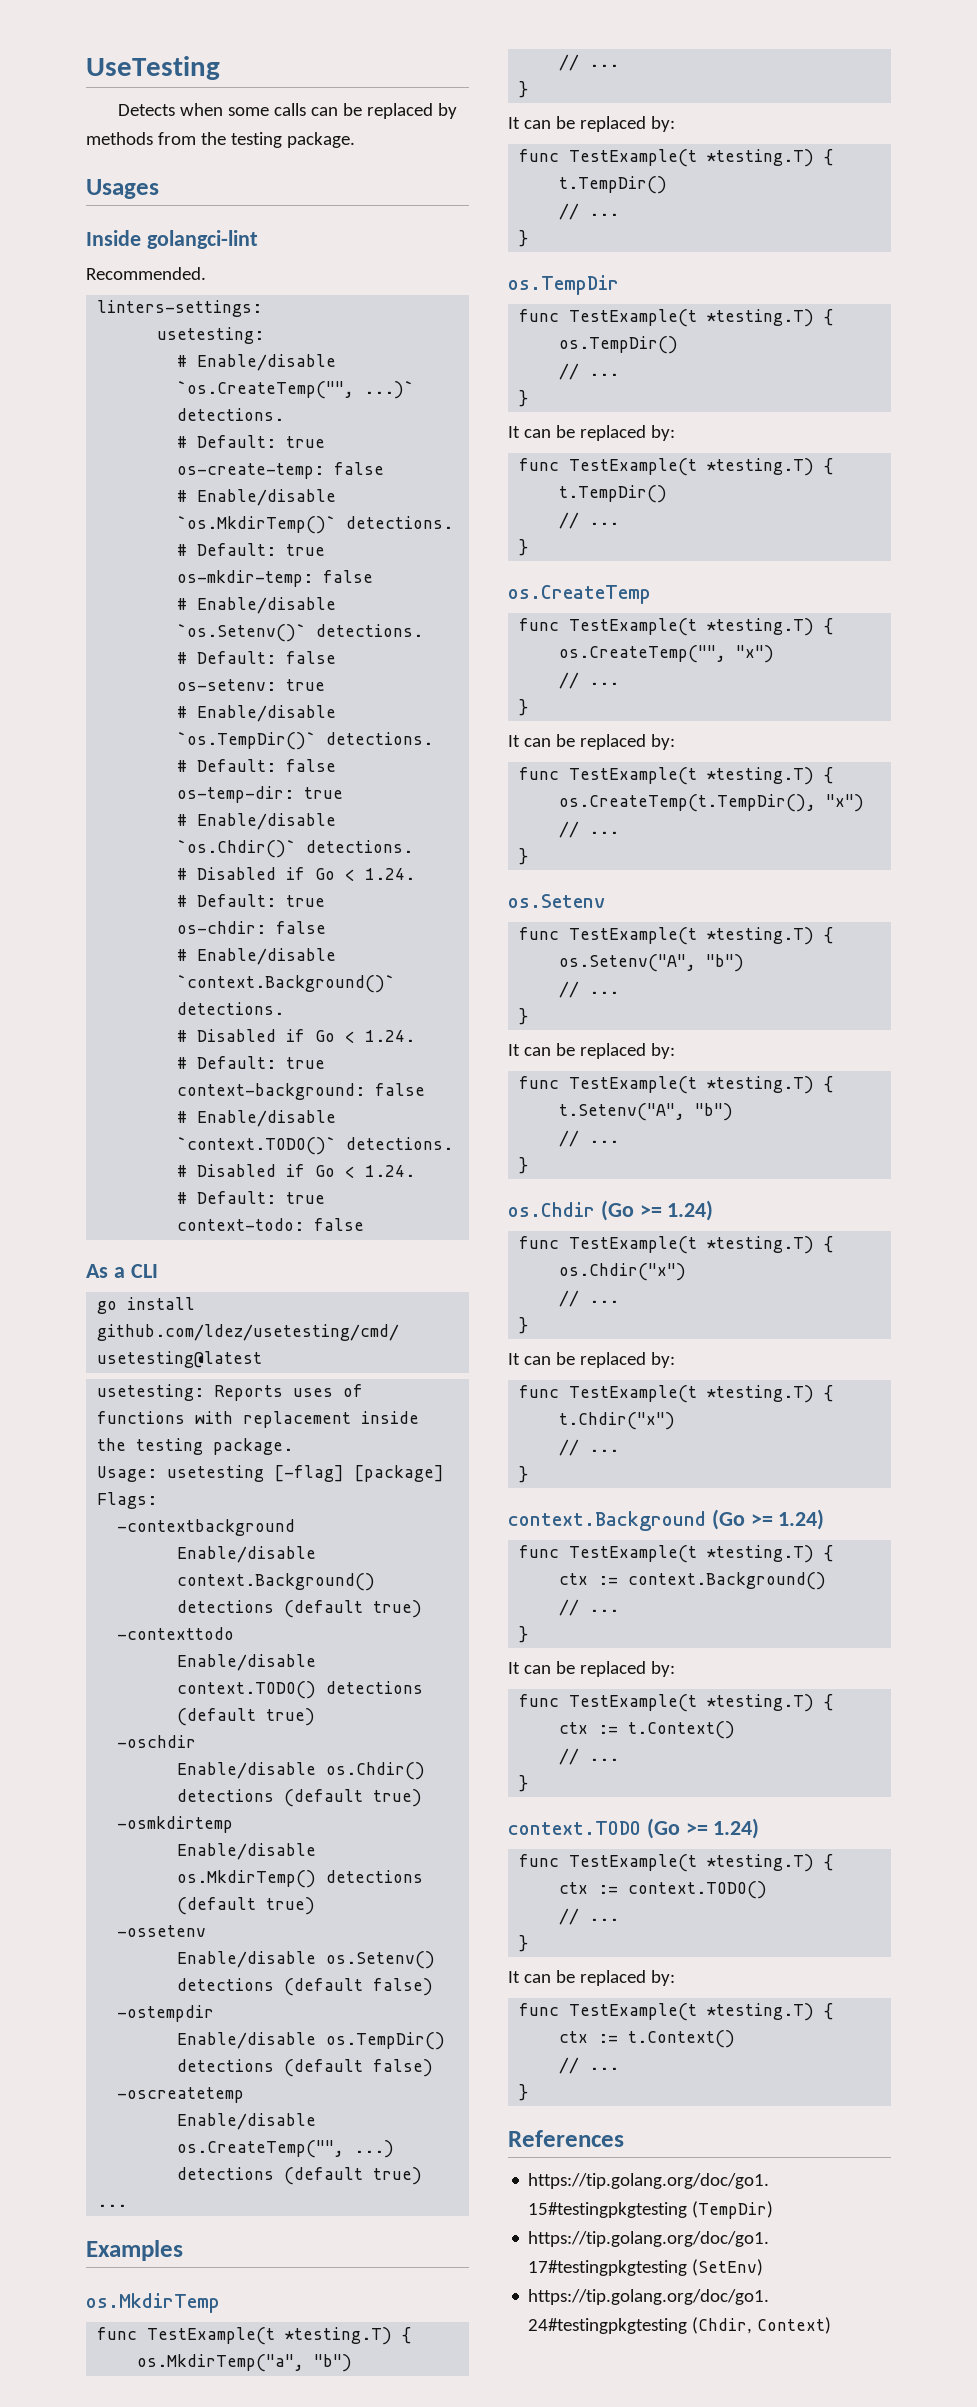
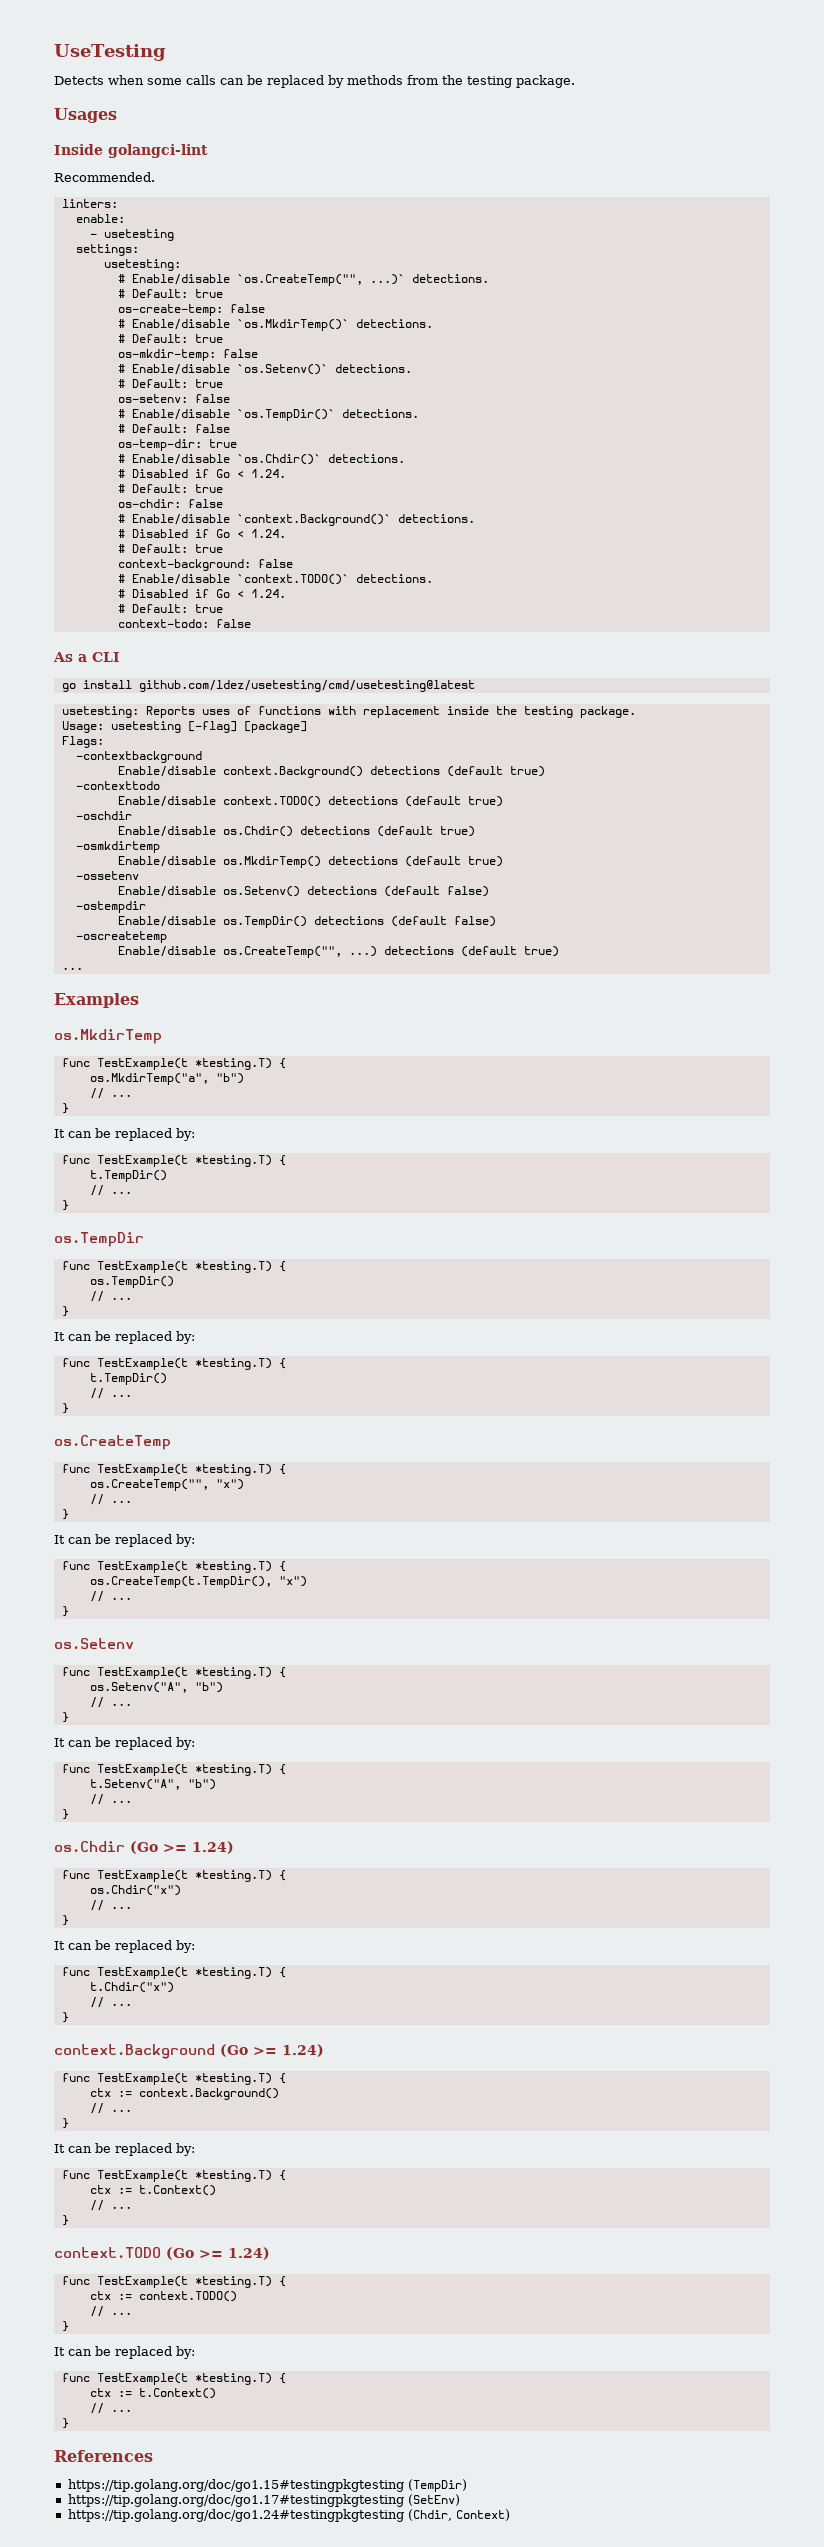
[97,300,263,317] linters-settings: -> [61,199,118,208] [75,214,125,223] [89,229,174,241] [75,244,139,256] linters: // enable: // - usetesting // settings:
[286,651,337,664] false -> [194,379,223,388] true
[286,679,326,691] true -> [194,394,230,403] false

